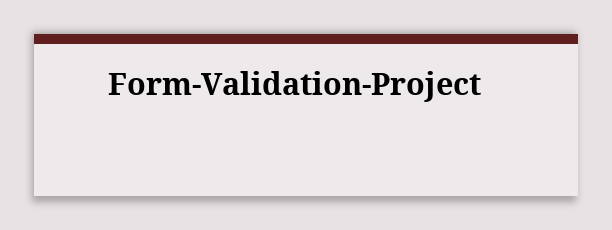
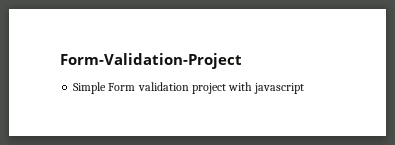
(481, 86) none -> [73,82,305,94] // Simple Form validation project with javascript

